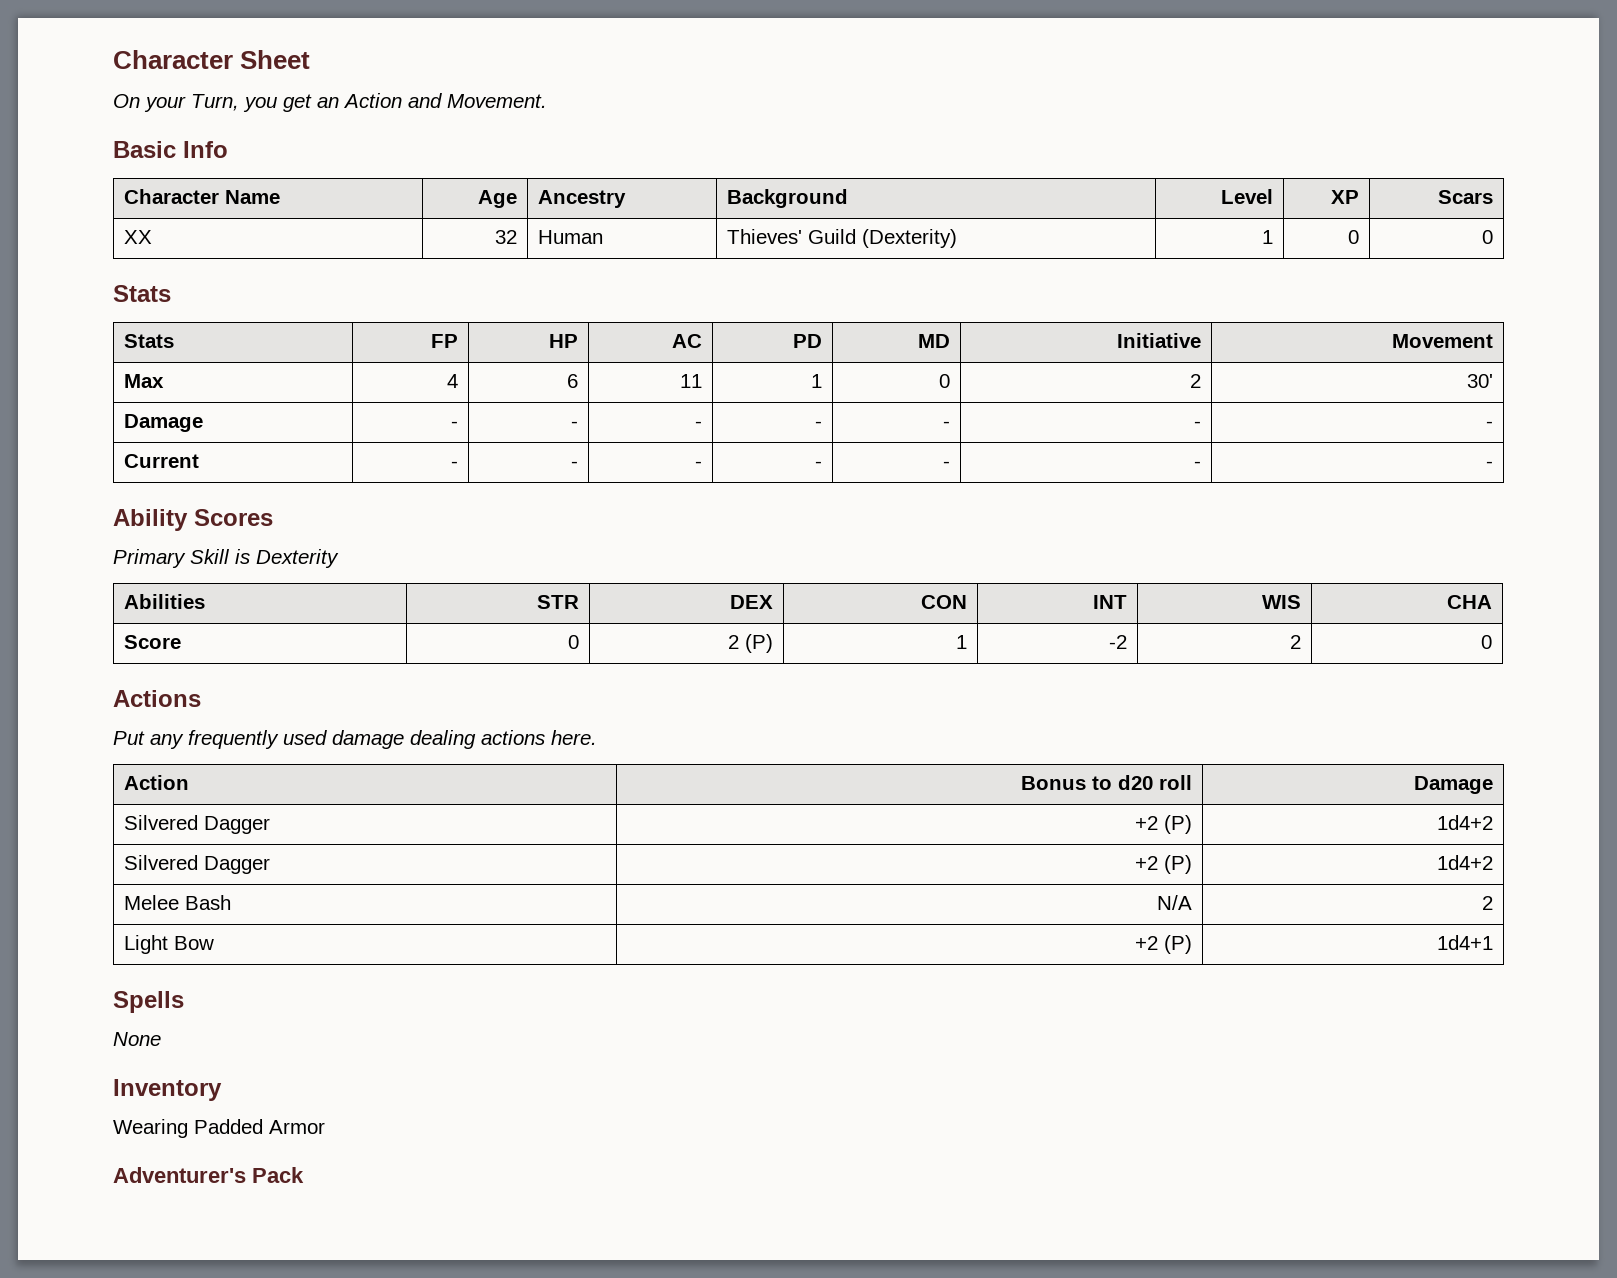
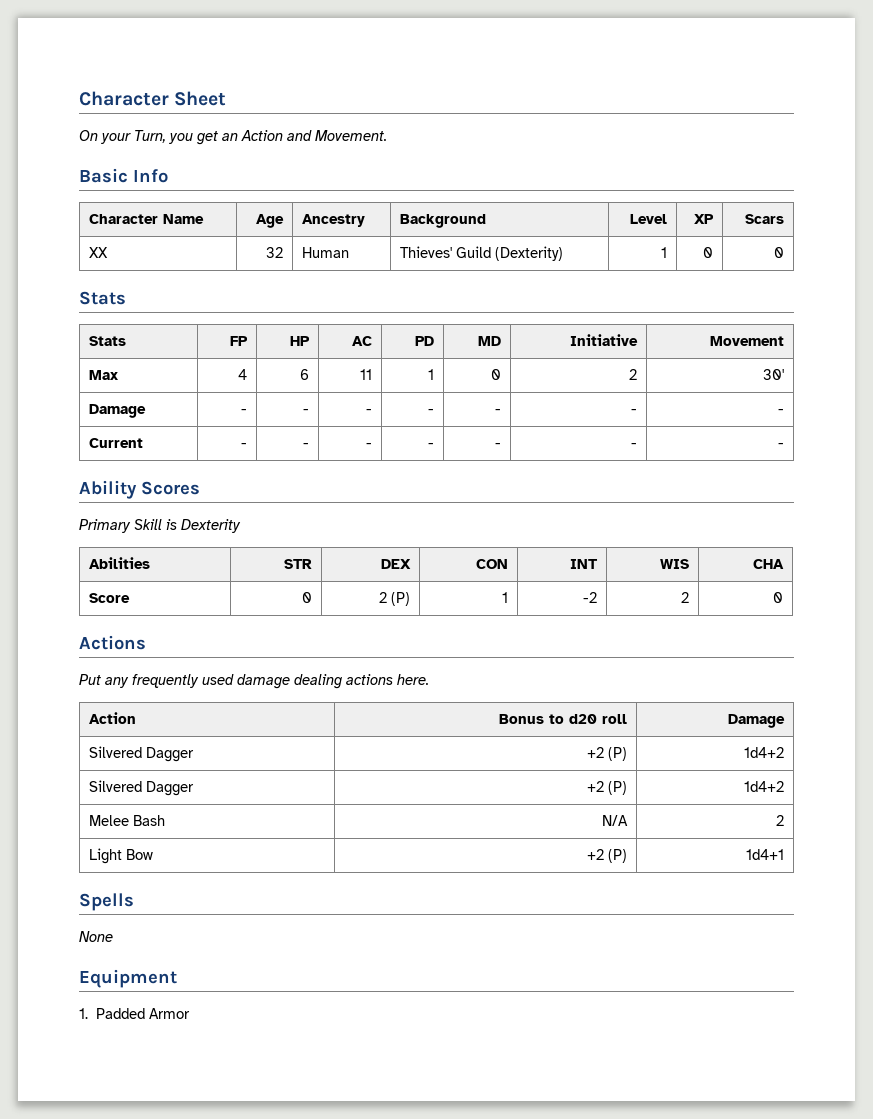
[113,1079,222,1101] [113,1119,188,1138] Inventory // Wearing -> [79,969,177,988] [79,1008,88,1019] Equipment // 1.
[113,1167,304,1183] // Adventurer's Pack -> (191, 1013) none

